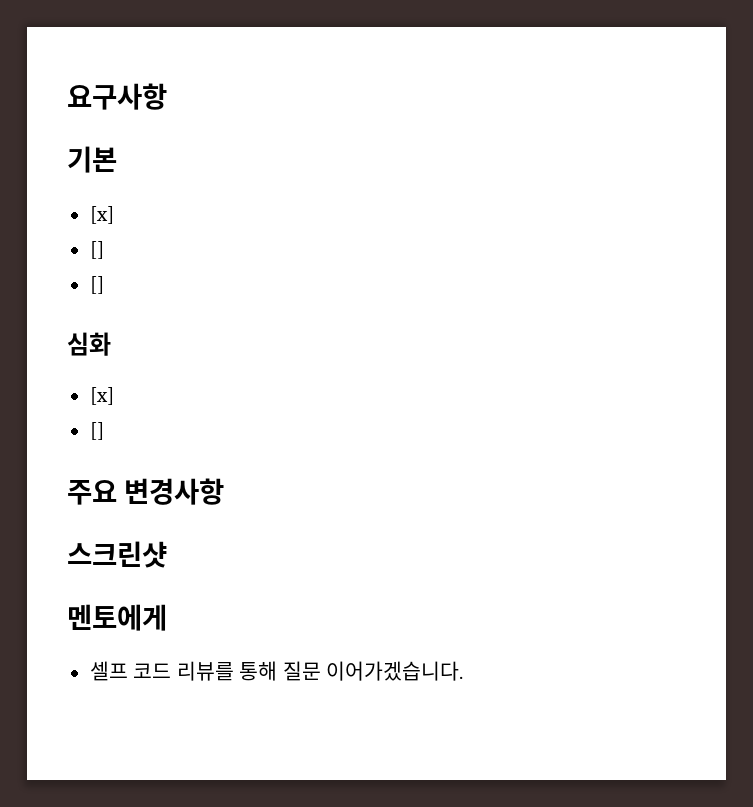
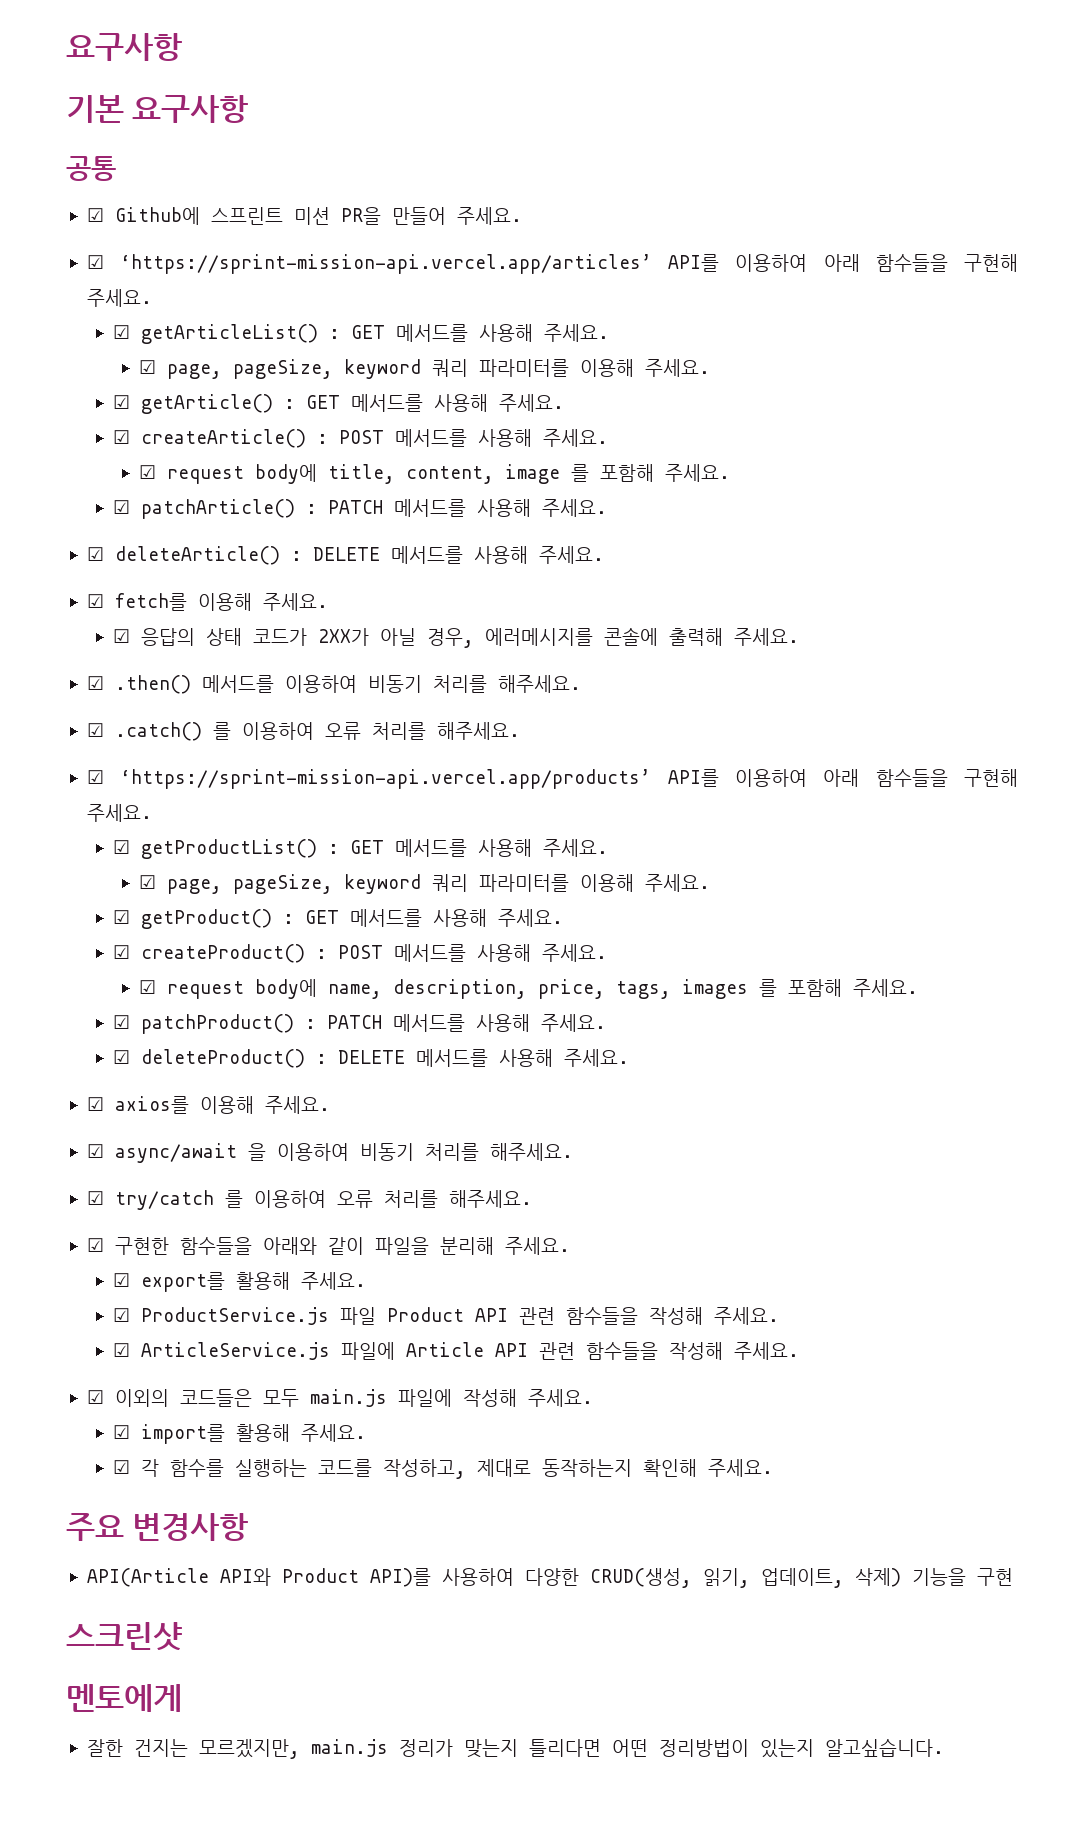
[89,206,114,224] [89,241,104,259] [89,276,104,294] [67,332,111,356] [89,387,114,405] [89,422,104,440] [67,478,225,505] [67,541,167,568] [67,604,167,631] [89,661,464,681] // [x] // [] // [] // 심화 // [x] // [] // 주요 변경사항 // 스크린샷 // 멘토에게 // 셀프 코드 리뷰를 통해 질문 이어가겠습니다. -> [132,95,249,123] [66,156,116,181] [86,207,522,225] [86,254,1019,274] [86,289,152,307] [113,324,610,344] [139,359,711,379] [113,394,565,414] [113,429,609,448] [139,464,731,484] [113,499,608,519] [86,546,604,565] [86,593,328,611] [113,627,800,648] [86,675,581,694] [86,722,520,741] [86,769,1019,789] [86,804,152,822] [113,839,609,859] [139,874,711,894] [113,909,564,929] [113,944,608,963] [139,979,919,999] [113,1014,607,1034] [113,1049,630,1068] [86,1096,330,1114] [86,1143,573,1163] [86,1190,532,1210] [86,1237,570,1255] [113,1272,367,1292] [113,1307,780,1325] [113,1342,800,1360] [86,1389,593,1407] [113,1424,367,1444] [113,1459,774,1479] [66,1513,249,1541] [86,1568,1013,1588] [66,1622,182,1651] [66,1684,182,1712] [86,1738,944,1759] 요구사항 // 공통 // ☑ Github에 스프린트 미션 PR을 만들어 주세요. // ☑ ‘https://sprint-mission-api.vercel.app/articles’ API를 이용하여 아래 함수들을 구현해 주세요. // ☑ getArticleList() : GET 메서드를 사용해 주세요. // ☑ page, pageSize, keyword 쿼리 파라미터를 이용해 주세요. // ☑ getArticle() : GET 메서드를 사용해 주세요. // ☑ createArticle() : POST 메서드를 사용해 주세요. // ☑ request body에 title, content, image 를 포함해 주세요. // ☑ patchArticle() : PATCH 메서드를 사용해 주세요. // ☑ deleteArticle() : DELETE 메서드를 사용해 주세요. // ☑ fetch를 이용해 주세요. // ☑ 응답의 상태 코드가 2XX가 아닐 경우, 에러메시지를 콘솔에 출력해 주세요. // ☑ .then() 메서드를 이용하여 비동기 처리를 해주세요. // ☑ .catch() 를 이용하여 오류 처리를 해주세요. // ☑ ‘https://sprint-mission-api.vercel.app/products’ API를 이용하여 아래 함수들을 구현해 주세요. // ☑ getProductList() : GET 메서드를 사용해 주세요. // ☑ page, pageSize, keyword 쿼리 파라미터를 이용해 주세요. // ☑ getProduct() : GET 메서드를 사용해 주세요. // ☑ createProduct() : POST 메서드를 사용해 주세요. // ☑ request body에 name, description, price, tags, images 를 포함해 주세요. // ☑ patchProduct() : PATCH 메서드를 사용해 주세요. // ☑ deleteProduct() : DELETE 메서드를 사용해 주세요. // ☑ axios를 이용해 주세요. // ☑ async/await 을 이용하여 비동기 처리를 해주세요. // ☑ try/catch 를 이용하여 오류 처리를 해주세요. // ☑ 구현한 함수들을 아래와 같이 파일을 분리해 주세요. // ☑ export를 활용해 주세요. // ☑ ProductService.js 파일 Product API 관련 함수들을 작성해 주세요. // ☑ ArticleService.js 파일에 Article API 관련 함수들을 작성해 주세요. // ☑ 이외의 코드들은 모두 main.js 파일에 작성해 주세요. // ☑ import를 활용해 주세요. // ☑ 각 함수를 실행하는 코드를 작성하고, 제대로 동작하는지 확인해 주세요. // 주요 변경사항 // API(Article API와 Product API)를 사용하여 다양한 CRUD(생성, 읽기, 업데이트, 삭제) 기능을 구현 // 스크린샷 // 멘토에게 // 잘한 건지는 모르겠지만, main.js 정리가 맞는지 틀리다면 어떤 정리방법이 있는지 알고싶습니다.

